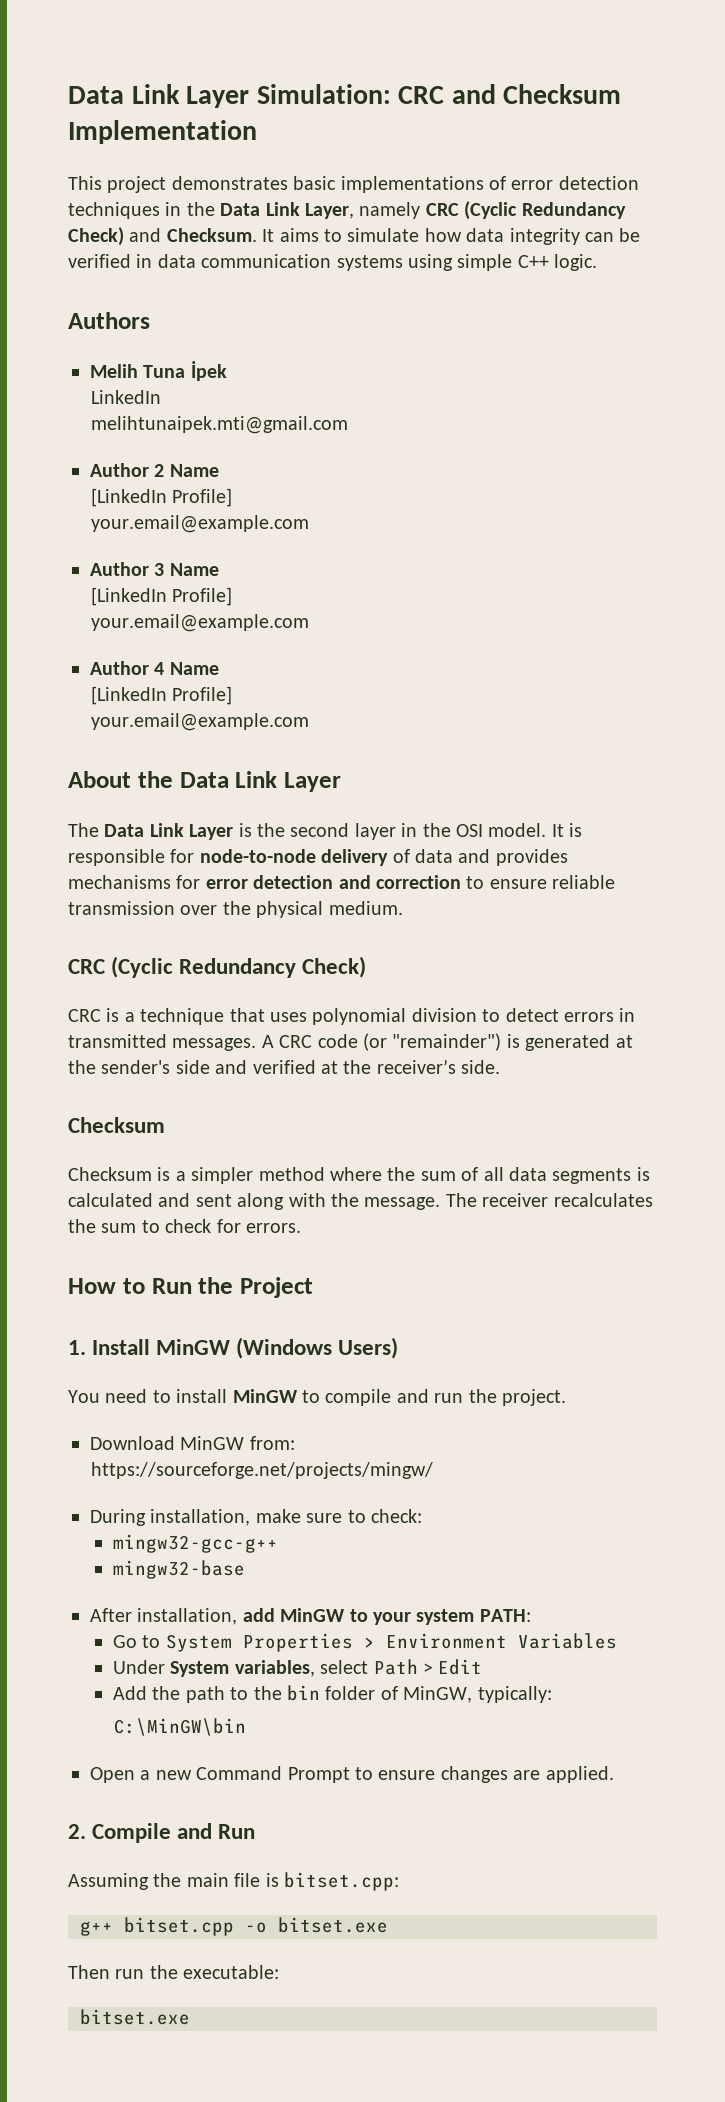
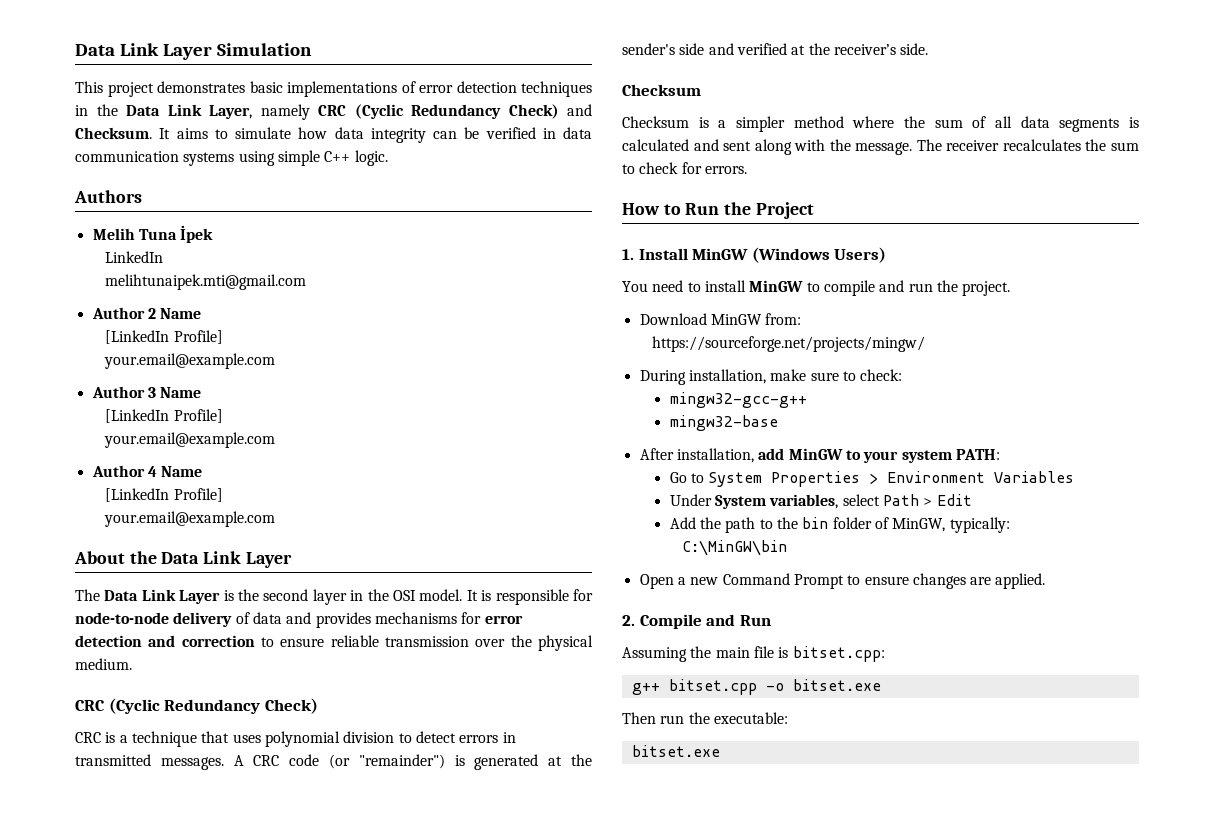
[68,84,622,108] [68,120,257,144] Data Link Layer Simulation: CRC and Checksum Implementation -> [75,43,312,60] Data Link Layer Simulation

